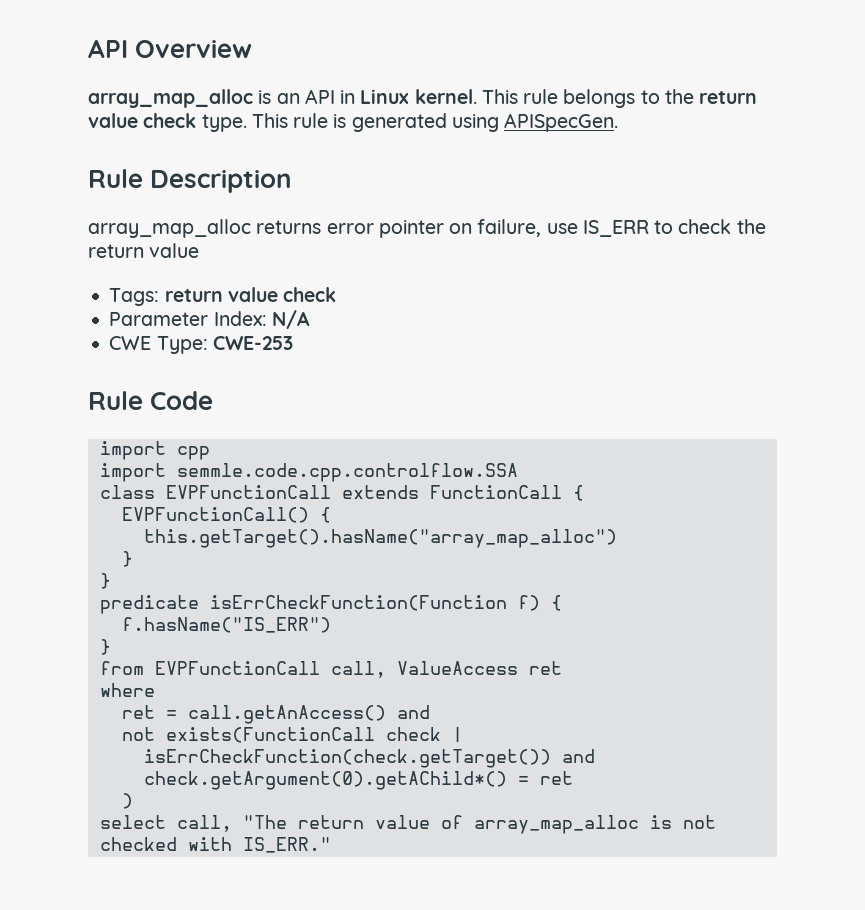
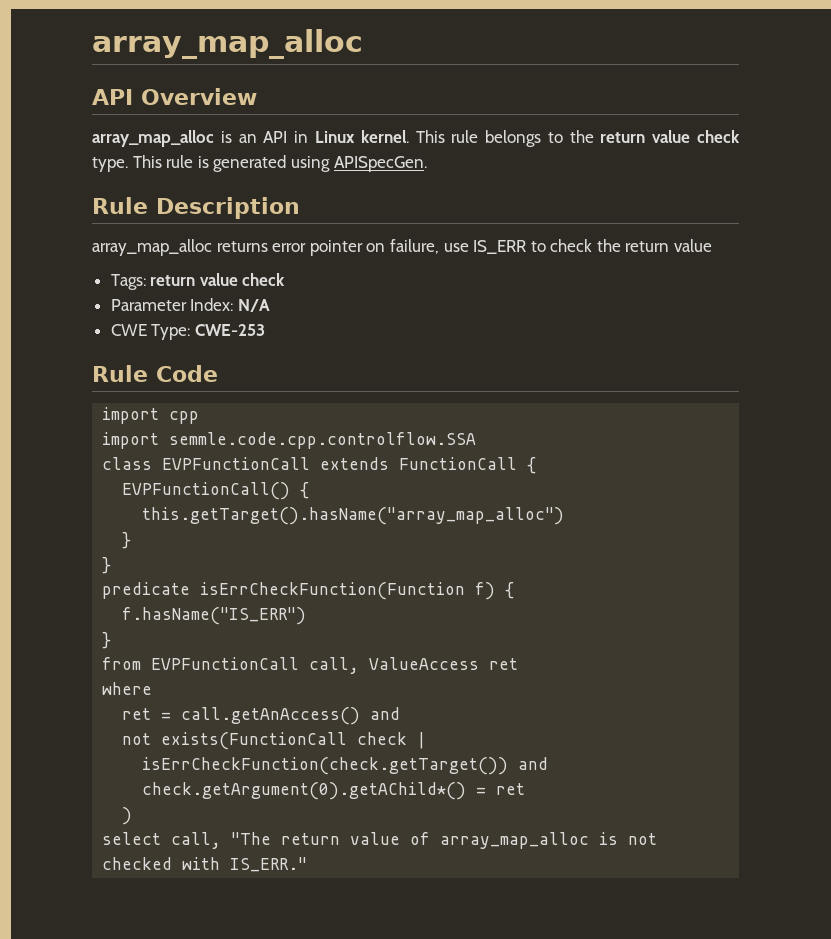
(88, 48) none -> [92,29,363,59] array_map_alloc //

